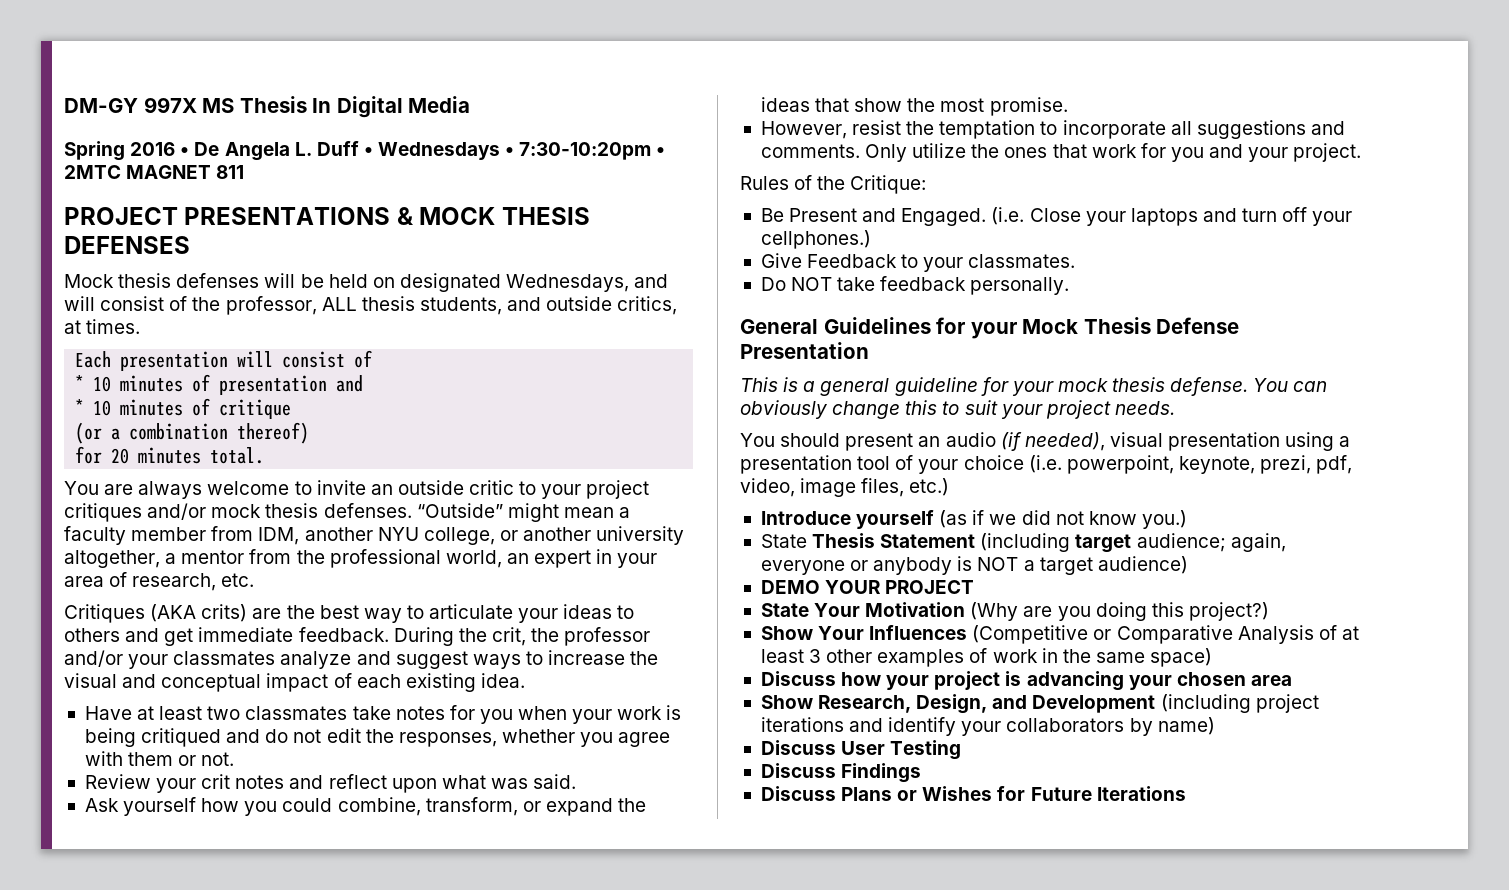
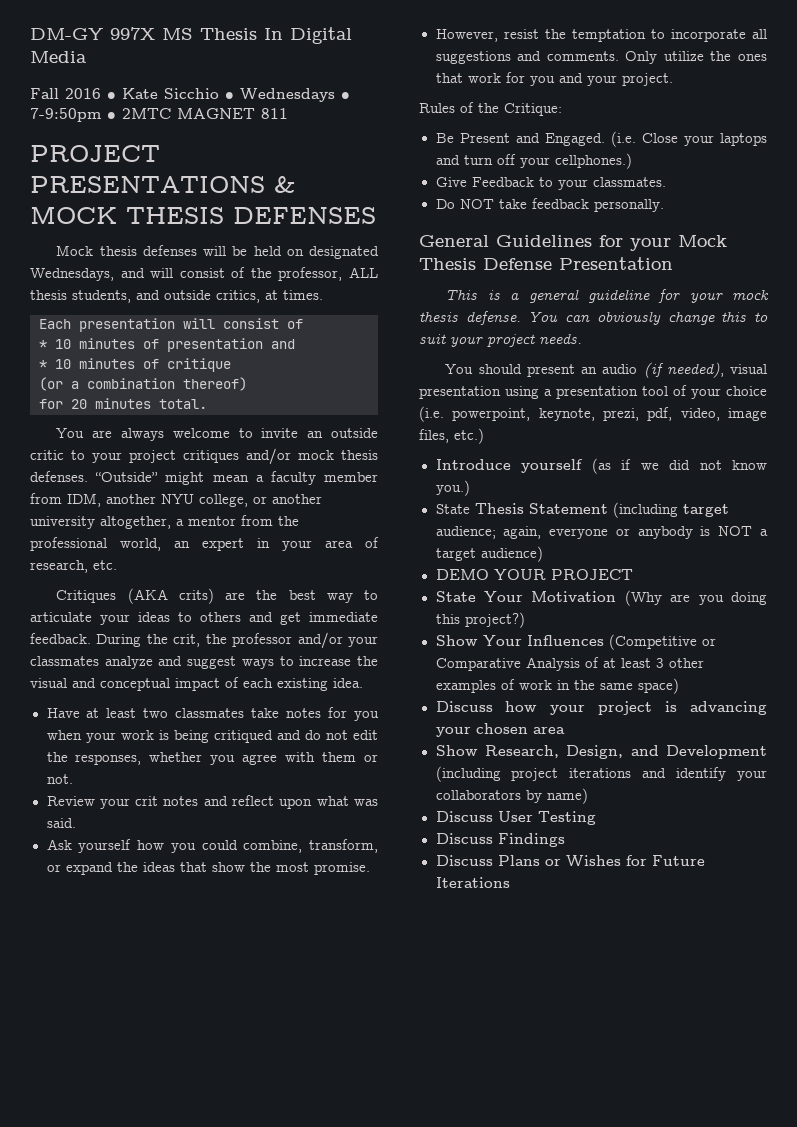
[64,141,125,161] Spring -> [30,88,59,99] Fall
[194,141,359,161] De Angela L. Duff -> [122,88,219,99] Kate Sicchio
[519,142,652,160] 7:30-10:20pm -> [30,108,101,122] 7-9:50pm

